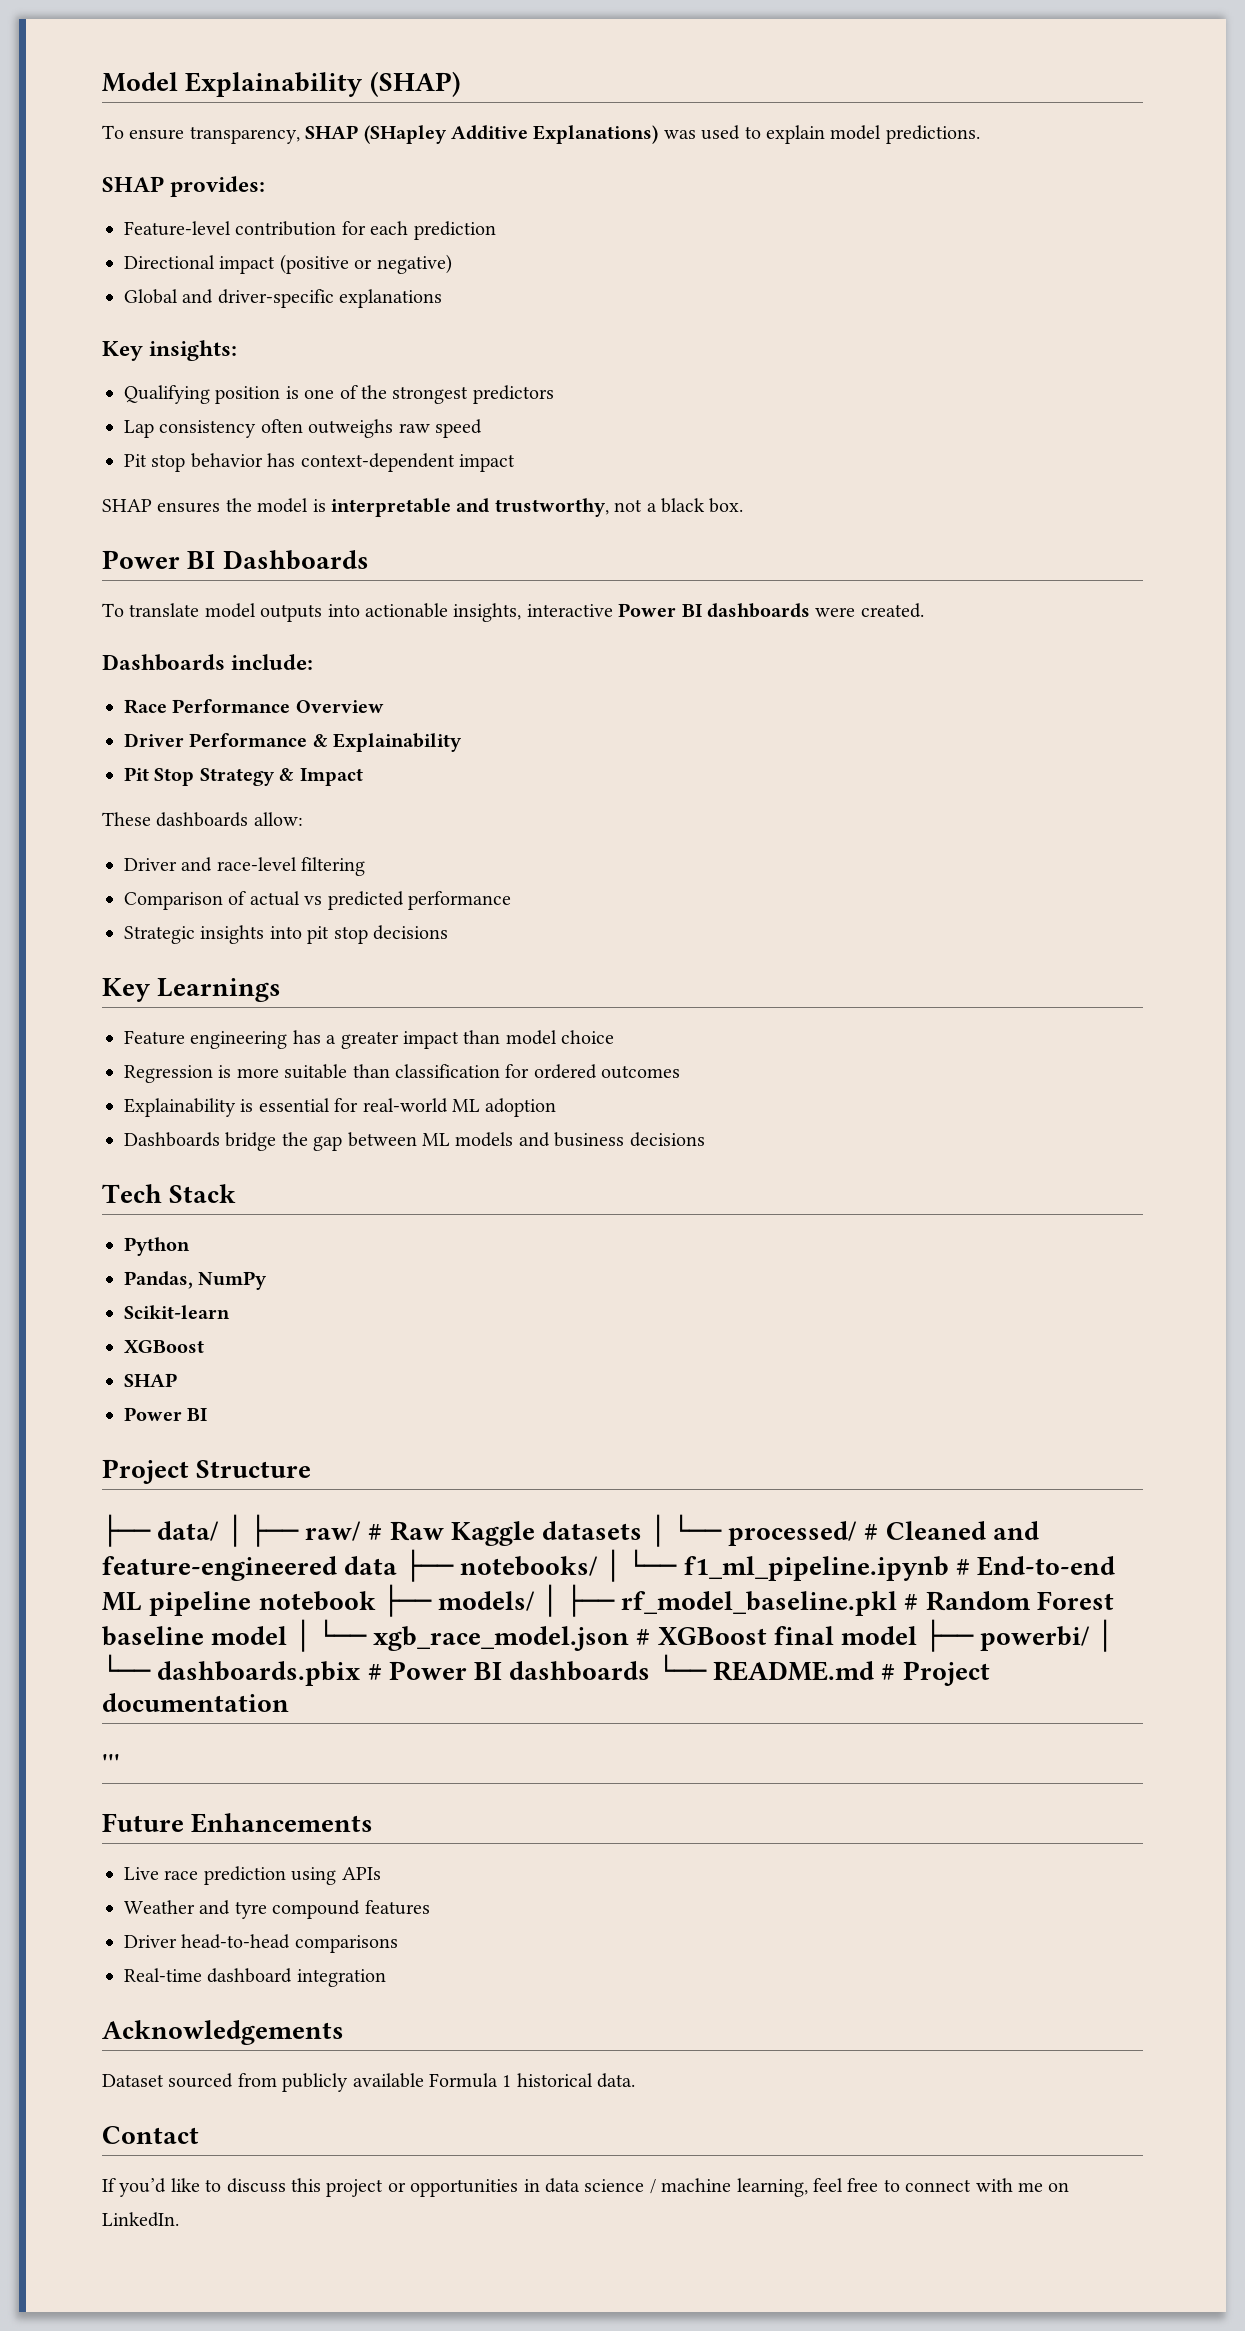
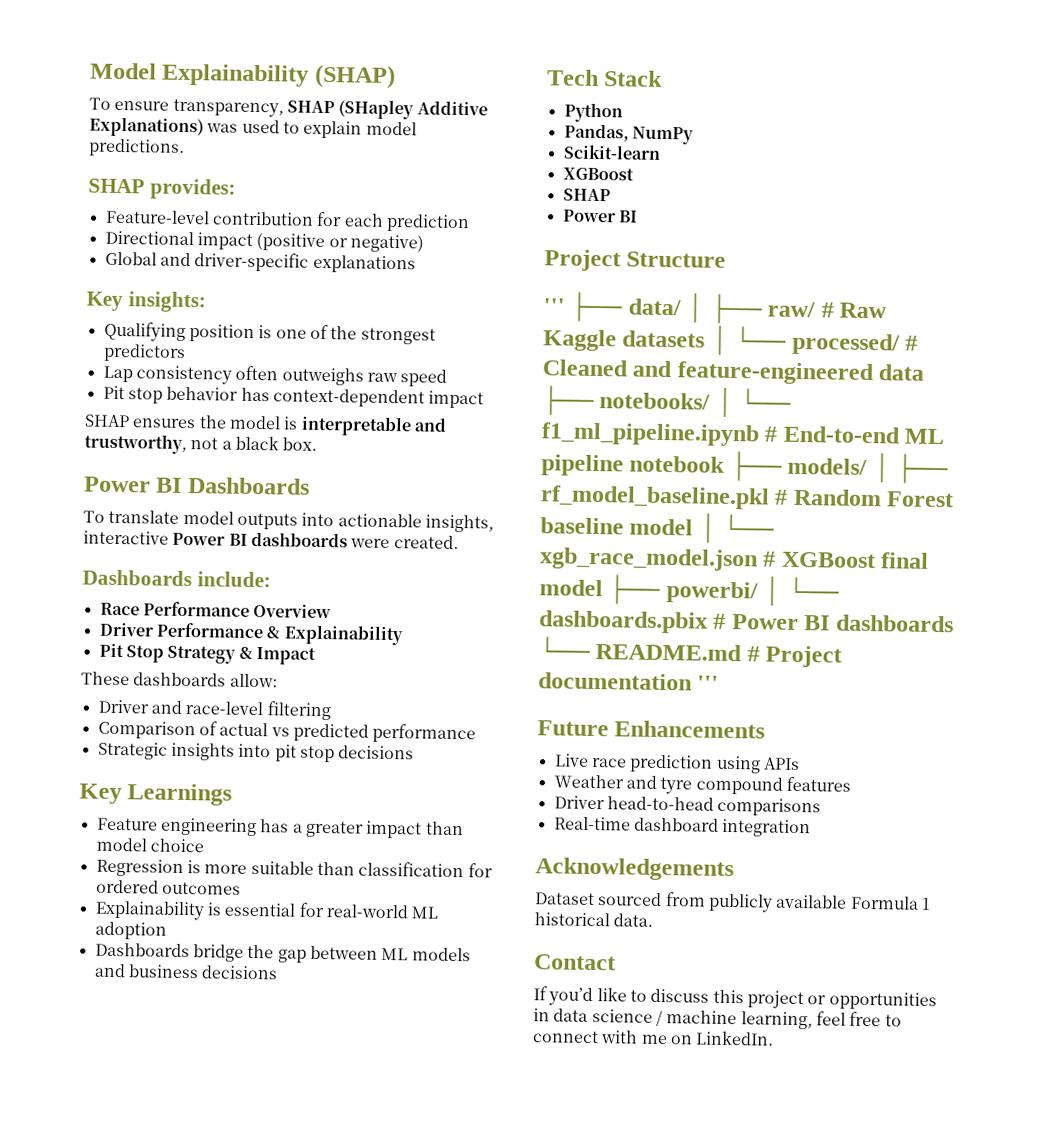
(312, 1469) none -> [543,298,565,314] '''
(289, 1702) // -> (692, 681) none

